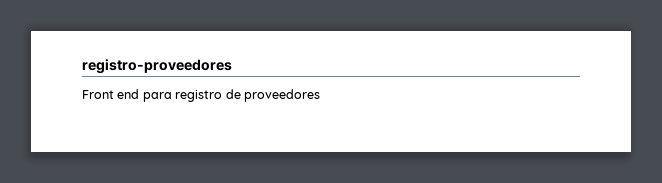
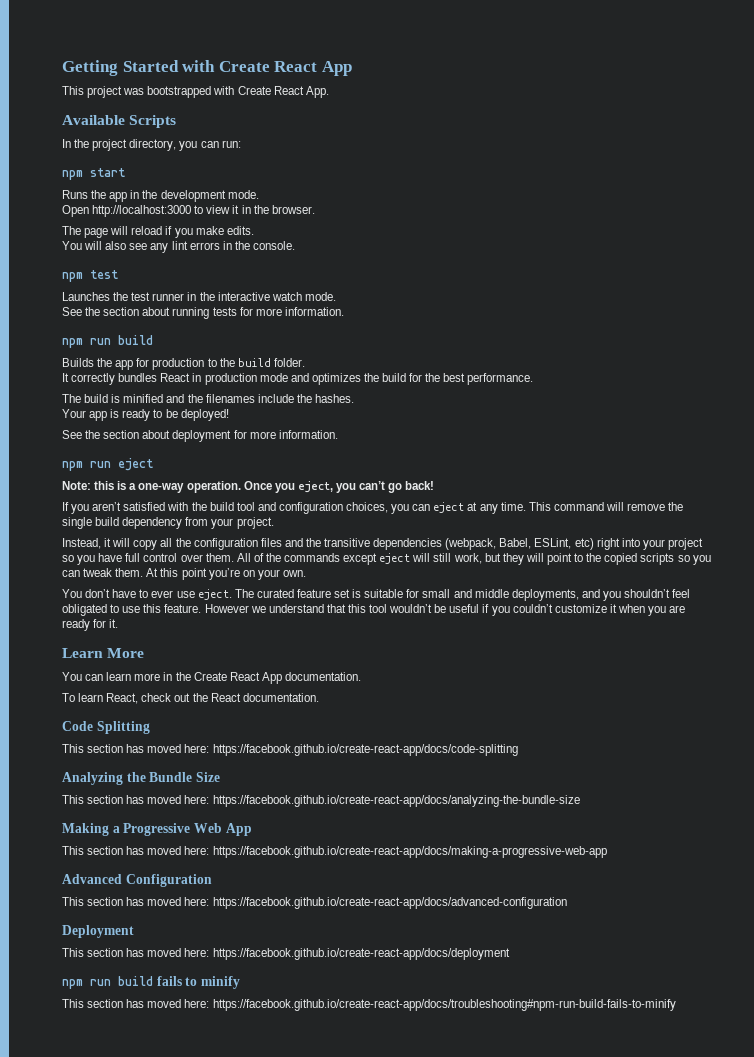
[82,59,232,74] [82,89,320,102] registro-proveedores // Front end para registro de proveedores -> [62,60,352,76] [62,86,329,98] [62,115,177,128] [62,139,241,151] [62,168,125,180] [62,190,259,202] [62,205,315,217] [62,226,254,238] [62,241,295,253] [62,270,118,282] [62,292,336,301] [62,307,344,319] [62,335,153,348] [62,358,305,370] [62,373,534,385] [62,394,354,403] [62,409,229,421] [62,430,338,442] [62,458,153,471] [62,481,435,493] [62,502,684,514] [62,517,274,529] [62,538,703,550] [62,553,711,565] [62,568,306,580] [62,589,691,601] [62,604,686,616] [62,619,119,631] [62,648,145,658] [62,672,361,684] [62,693,319,704] [62,721,150,734] [62,744,518,756] [62,772,220,785] [62,795,580,807] [62,823,252,836] [62,846,607,858] [62,874,212,887] [62,897,567,909] [62,925,134,938] [62,948,510,960] [62,976,240,989] [62,999,676,1011] Getting Started with Create React App // This project was bootstrapped with Create React App. // Available Scripts // In the project directory, you can run: // npm start // Runs the app in the development mode. // Open http://localhost:3000 to view it in the browser. // The page will reload if you make edits. // You will also see any lint errors in the console. // npm test // Launches the test runner in the interactive watch mode. // See the section about running tests for more information. // npm run build // Builds the app for production to the build folder. // It correctly bundles React in production mode and optimizes the build for the best performance. // The build is minified and the filenames include the hashes. // Your app is ready to be deployed! // See the section about deployment for more information. // npm run eject // Note: this is a one-way operation. Once you eject, you can’t go back! // If you aren’t satisfied with the build tool and configuration choices, you can eject at any time. This command will remove the single build dependency from your project. // Instead, it will copy all the configuration files and the transitive dependencies (webpack, Babel, ESLint, etc) right into your project so you have full control over them. All of the commands except eject will still work, but they will point to the copied scripts so you can tweak them. At this point you’re on your own. // You don’t have to ever use eject. The curated feature set is suitable for small and middle deployments, and you shouldn’t feel obligated to use this feature. However we understand that this tool wouldn’t be useful if you couldn’t customize it when you are ready for it. // Learn More // You can learn more in the Create React App documentation. // To learn React, check out the React documentation. // Code Splitting // This section has moved here: https://facebook.github.io/create-react-app/docs/code-splitting // Analyzing the Bundle Size // This section has moved here: https://facebook.github.io/create-react-app/docs/analyzing-the-bundle-size // Making a Progressive Web App // This section has moved here: https://facebook.github.io/create-react-app/docs/making-a-progressive-web-app // Advanced Configuration // This section has moved here: https://facebook.github.io/create-react-app/docs/advanced-configuration // Deployment // This section has moved here: https://facebook.github.io/create-react-app/docs/deployment // npm run build fails to minify // This section has moved here: https://facebook.github.io/create-react-app/docs/troubleshooting#npm-run-build-fails-to-minify

